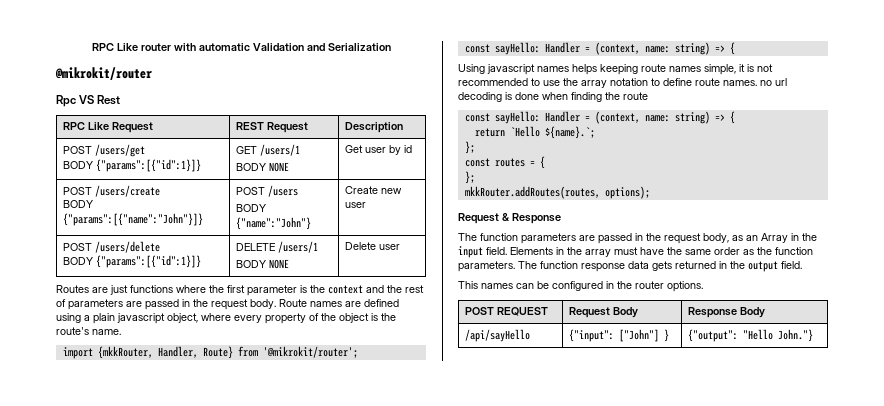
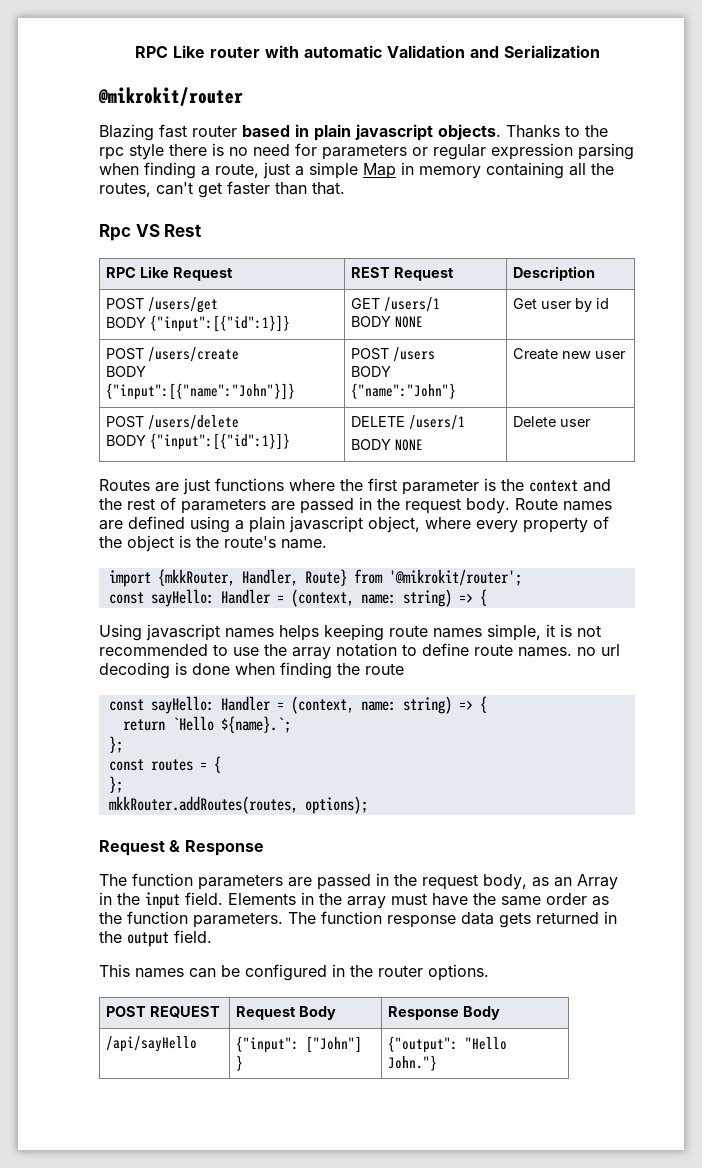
(152, 73) none -> [99,124,608,141] [99,143,634,160] [99,162,614,179] [99,181,345,198] // Blazing fast router based in plain javascript objects. Thanks to the rpc style there is no need for parameters or regular expression parsing when finding a route, just a simple Map in memory containing all the routes, can't get faster than that.
[96,159,202,172] {"params":[{"id":1}]} -> [150,315,291,332] {"input":[{"id":1}]}
[63,213,204,226] {"params":[{"name":"John"}]} -> [106,383,296,400] {"input":[{"name":"John"}]}
[96,255,202,268] {"params":[{"id":1}]} -> [150,433,291,450] {"input":[{"id":1}]}

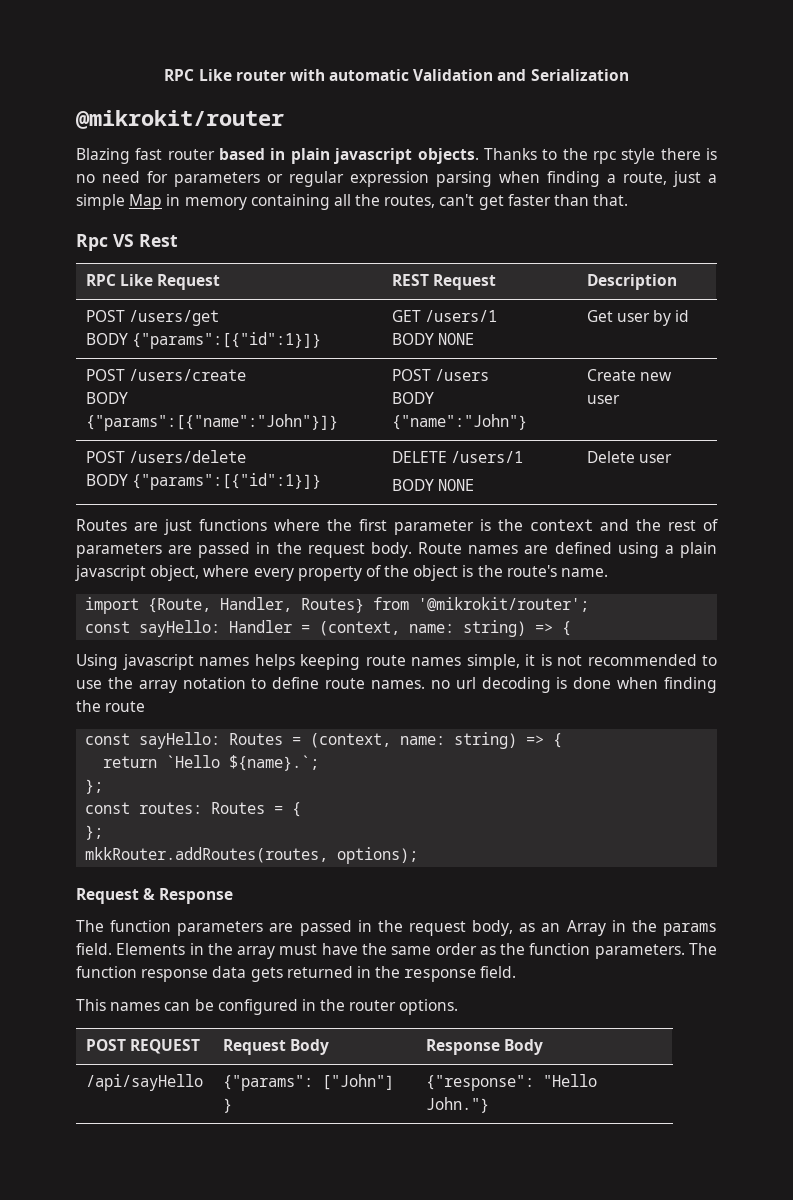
[150,315,291,332] {"input":[{"id":1}]} -> [132,332,322,349] {"params":[{"id":1}]}
[106,383,296,400] {"input":[{"name":"John"}]} -> [85,414,338,431] {"params":[{"name":"John"}]}
[150,433,291,450] {"input":[{"id":1}]} -> [132,473,322,490] {"params":[{"id":1}]}
[157,569,347,586] {mkkRouter, Handler, Route} -> [148,597,365,613] {Route, Handler, Routes}
[220,696,271,711] Handler -> [229,733,284,745] Routes
[150,759,193,771] routes -> [139,802,266,814] routes: Routes
[145,892,180,909] input -> [663,923,717,936] params
[127,932,169,947] output -> [404,969,477,982] response
[236,1036,300,1053] {"input": -> [222,1075,313,1091] {"params":
[388,1036,459,1053] {"output": -> [425,1075,534,1091] {"response":

